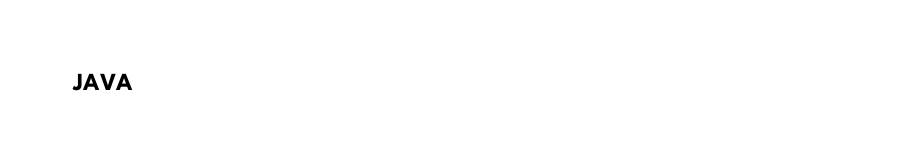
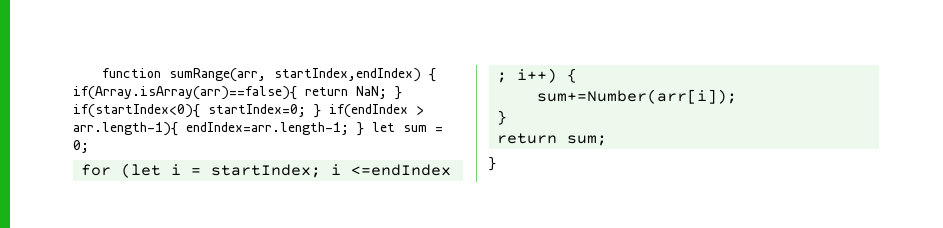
[72,73,133,91] JAVA -> [102,68,437,82] [73,86,402,100] [73,104,424,118] [73,122,443,136] [73,140,89,153] [81,163,452,178] [497,68,578,83] [537,89,738,104] [497,110,508,125] [497,133,608,146] [489,157,496,171] function sumRange(arr, startIndex,endIndex) { if(Array.isArray(arr)==false){ return NaN; } if(startIndex<0){ startIndex=0; } if(endIndex > arr.length-1){ endIndex=arr.length-1; } let sum = 0; // for (let i = startIndex; i <=endIndex ; i++) { // sum+=Number(arr[i]); // } // return sum; // }

